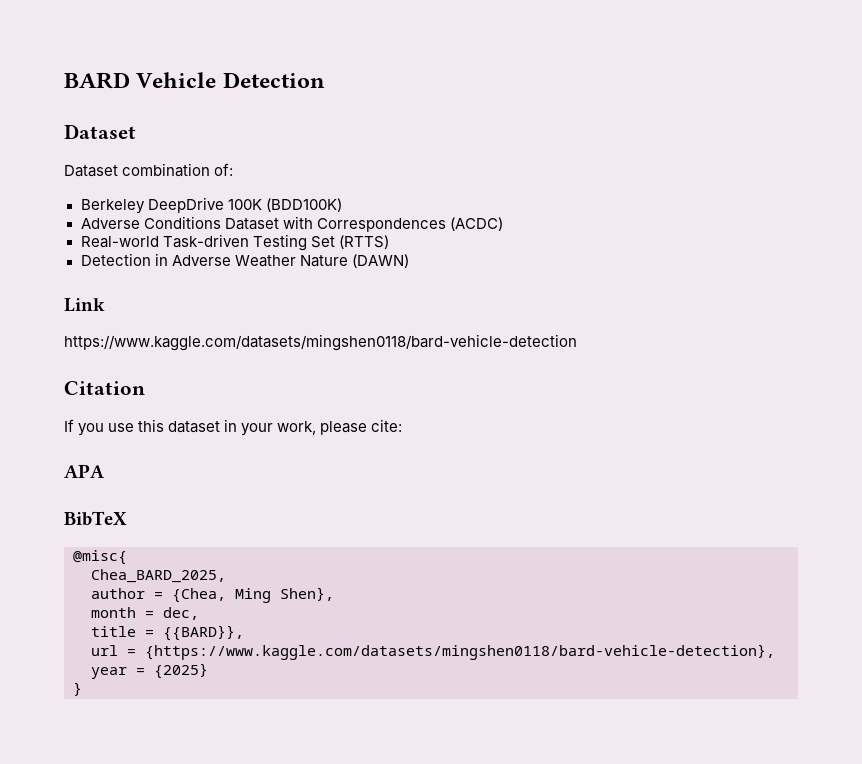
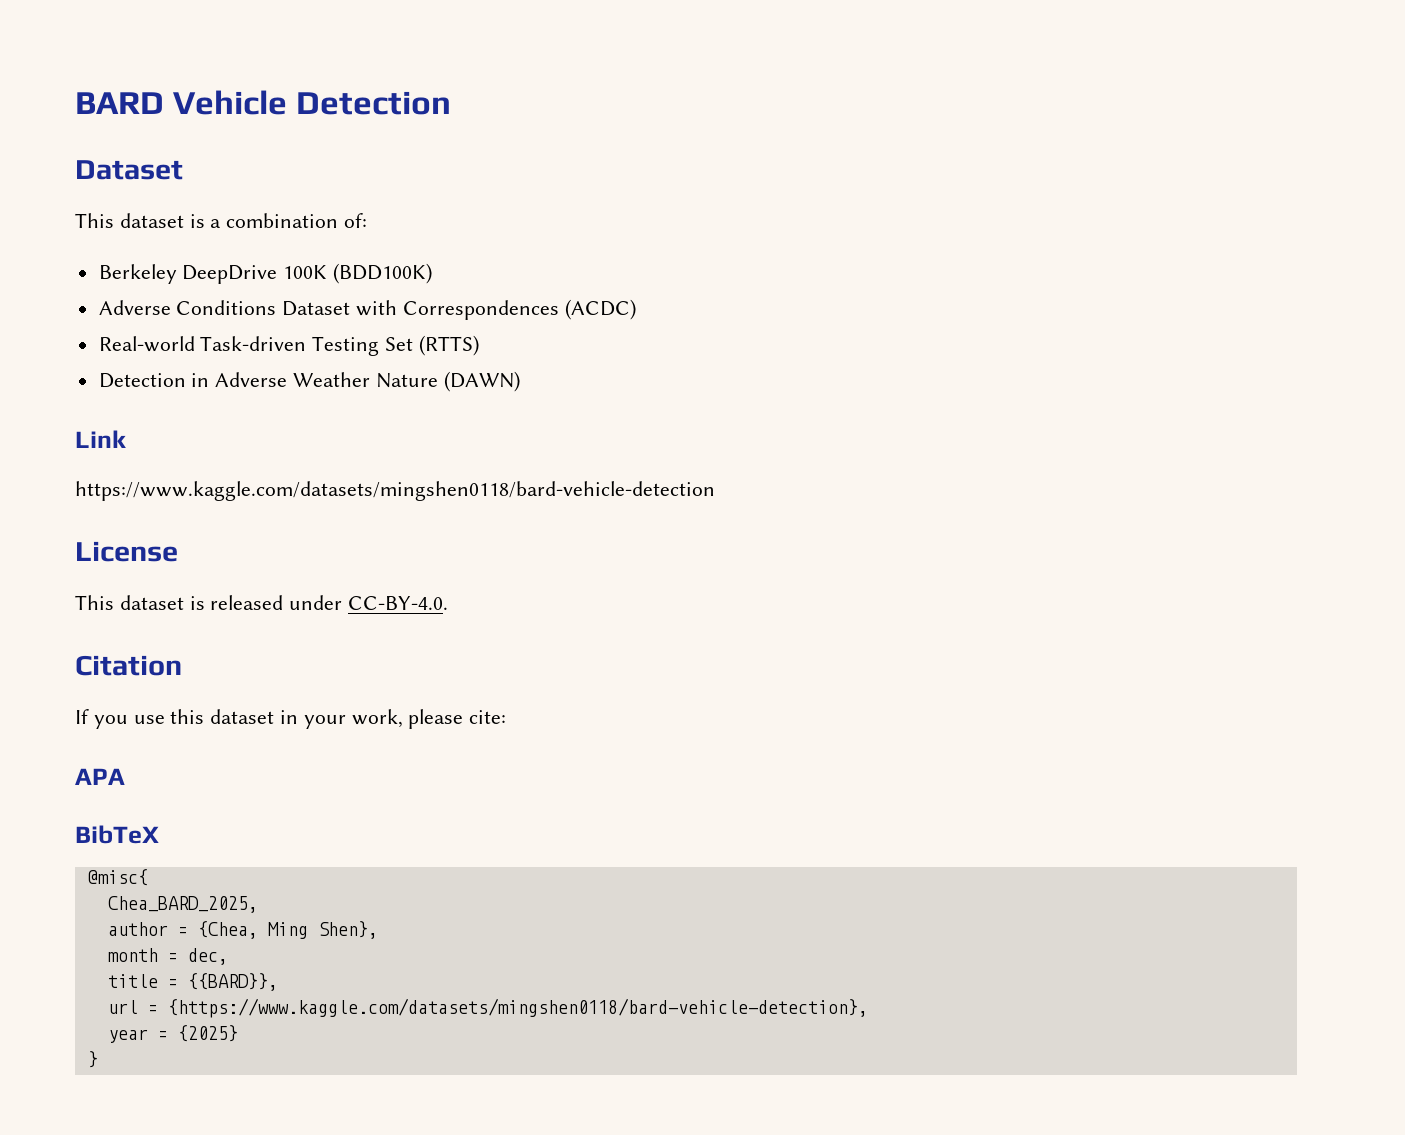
[64,165,118,177] Dataset -> [75,213,222,228] This dataset is a
(577, 342) none -> [75,541,178,562] [75,595,449,610] // License // This dataset is released under CC-BY-4.0.

